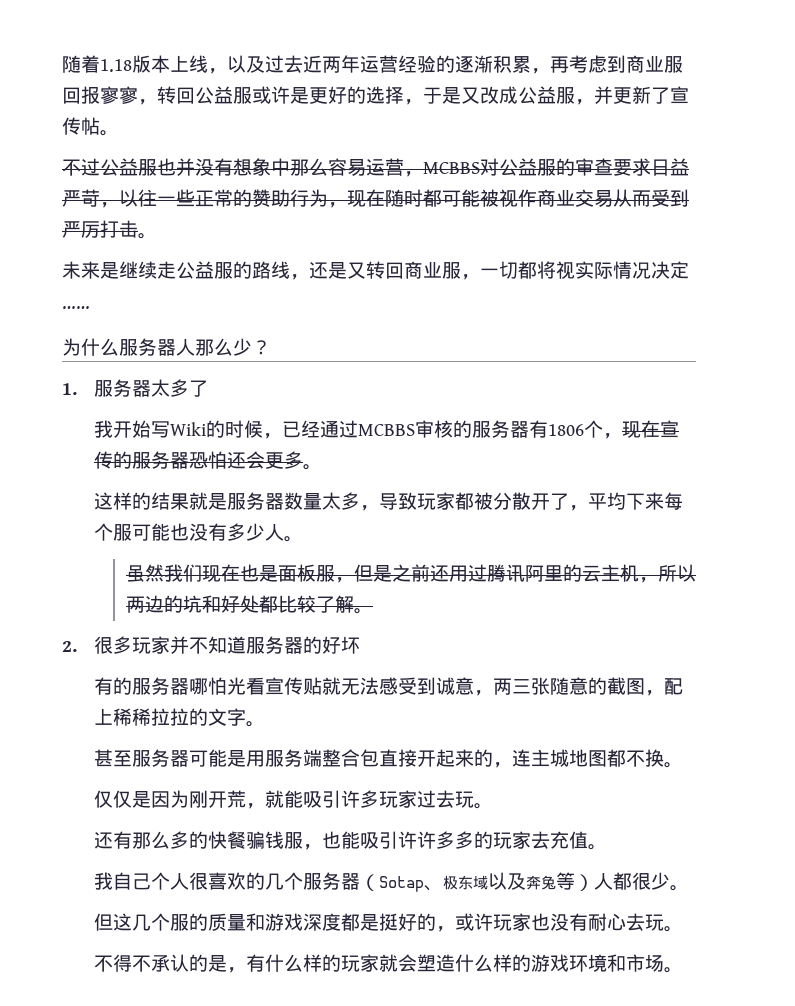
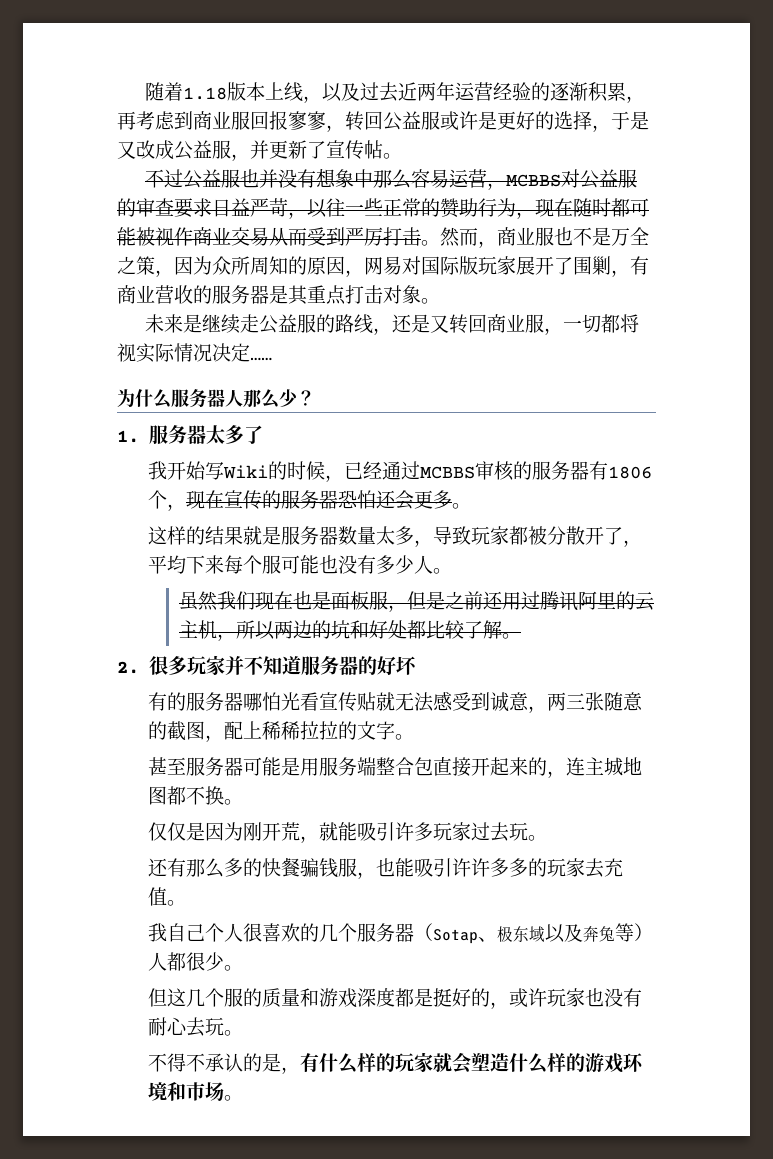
(157, 236) none -> [440,227,649,248] [117,256,649,277] [117,285,440,305] 然而，商业服也不是万全之策，因为众所周知的原因，网易对国际版玩家展开了围剿，有商业营收的服务器是其重点打击对象。

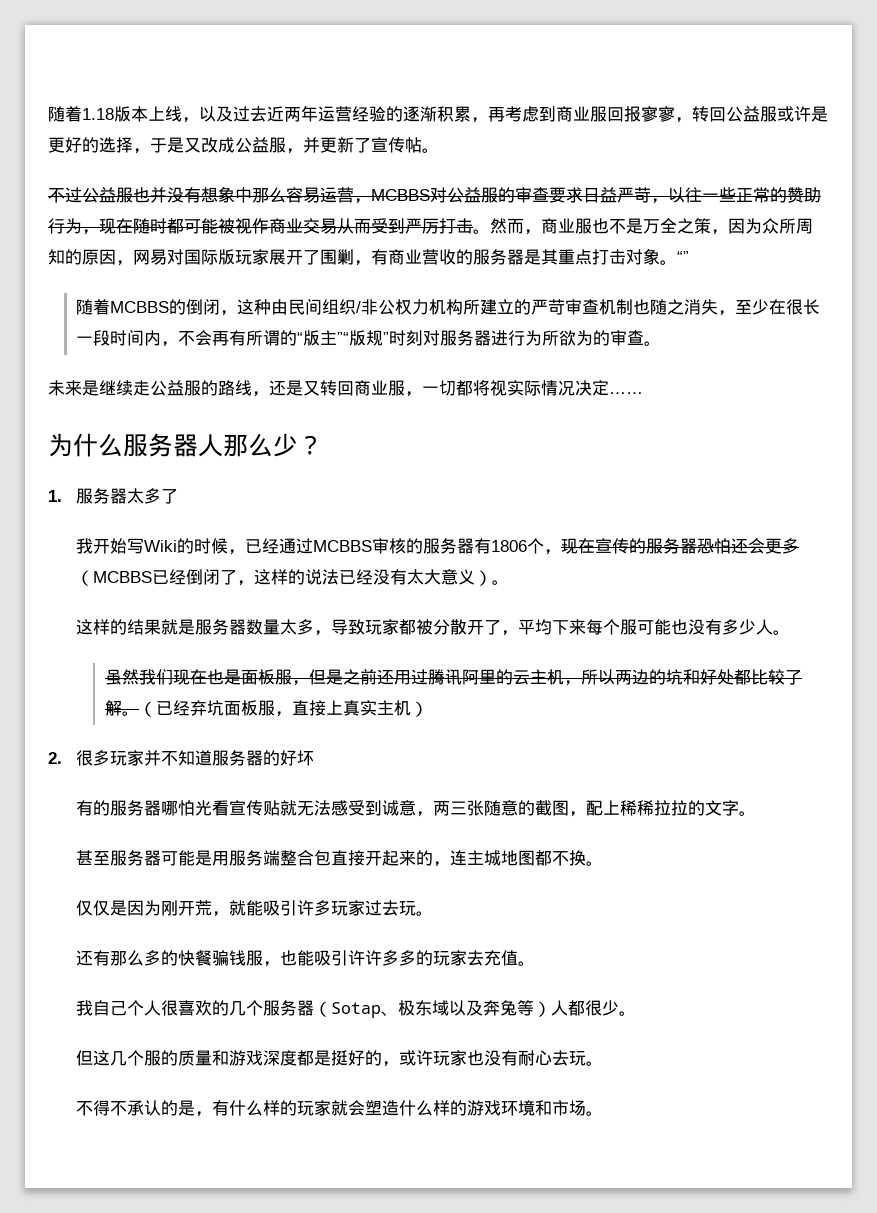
(440, 301) none -> [677,251,689,263] [76,299,821,316] [76,330,662,347] “” // 随着MCBBS的倒闭，这种由民间组织/非公权力机构所建立的严苛审查机制也随之消失，至少在很长一段时间内，不会再有所谓的“版主”“版规”时刻对服务器进行为所欲为的审查。
(453, 499) none -> [76,569,493,586] （MCBBS已经倒闭了，这样的说法已经没有太大意义）
(522, 636) none -> [138,700,428,717] （已经弃坑面板服，直接上真实主机）

